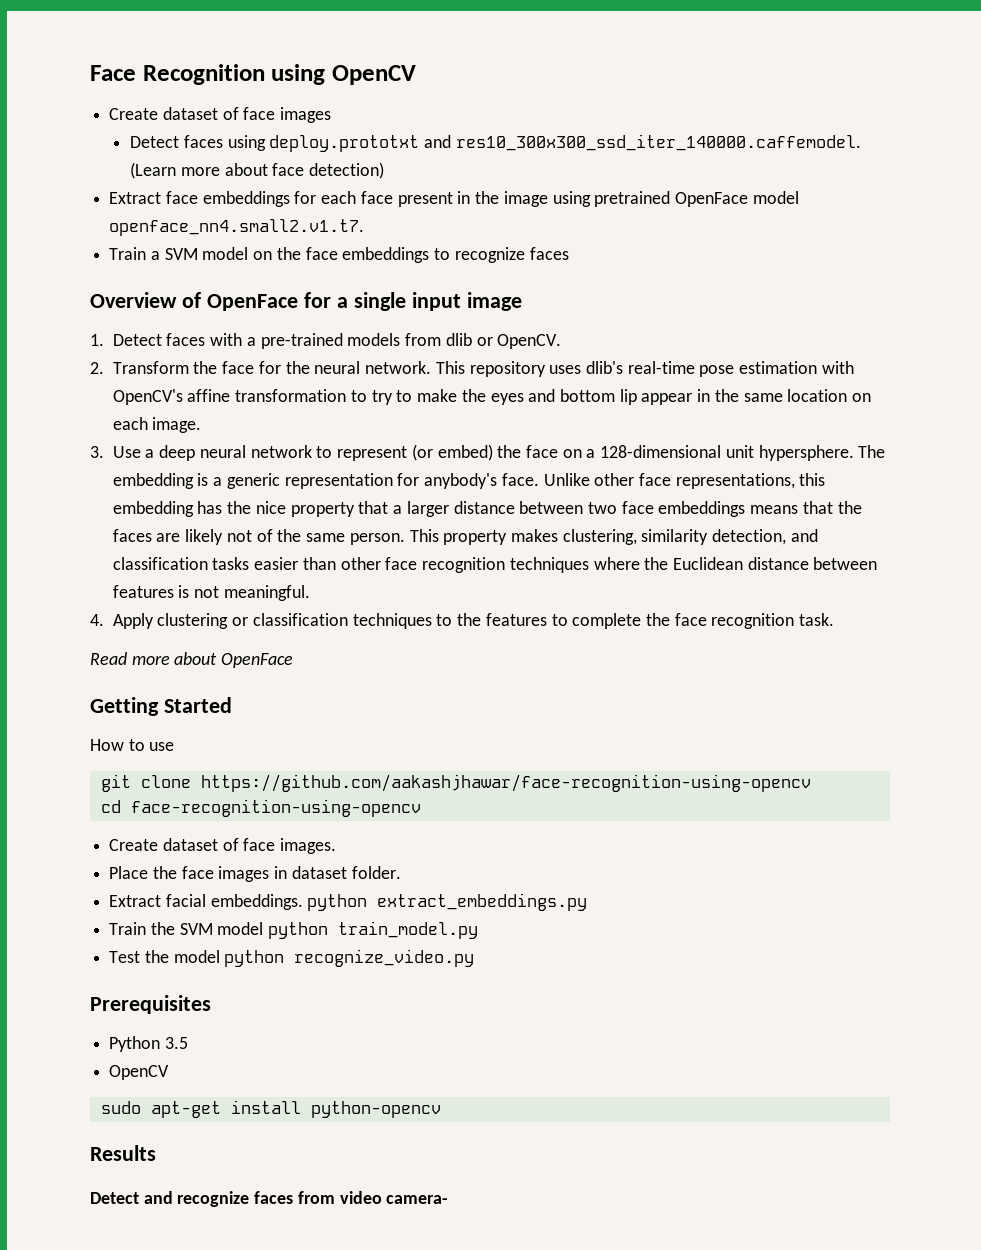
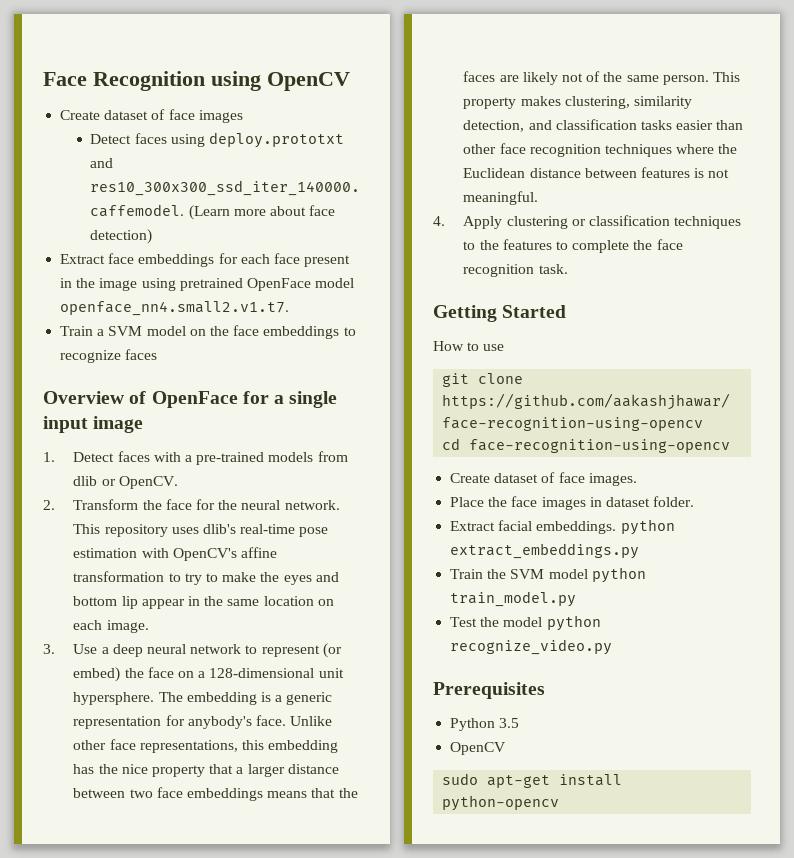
[90,652,294,668] // Read more about OpenFace -> (568, 269) none
[90,1145,156,1161] [90,1191,449,1207] // Results // Detect and recognize faces from video camera- -> (560, 803) none

